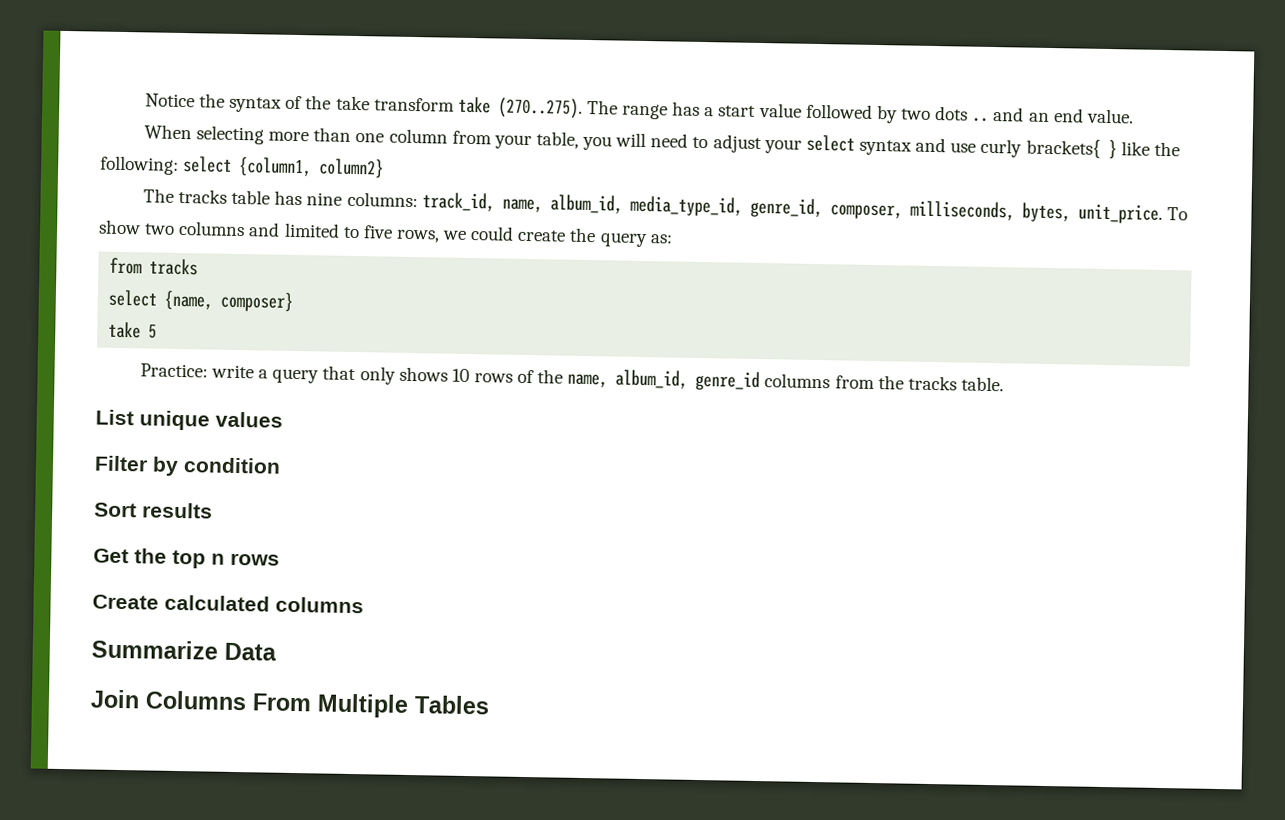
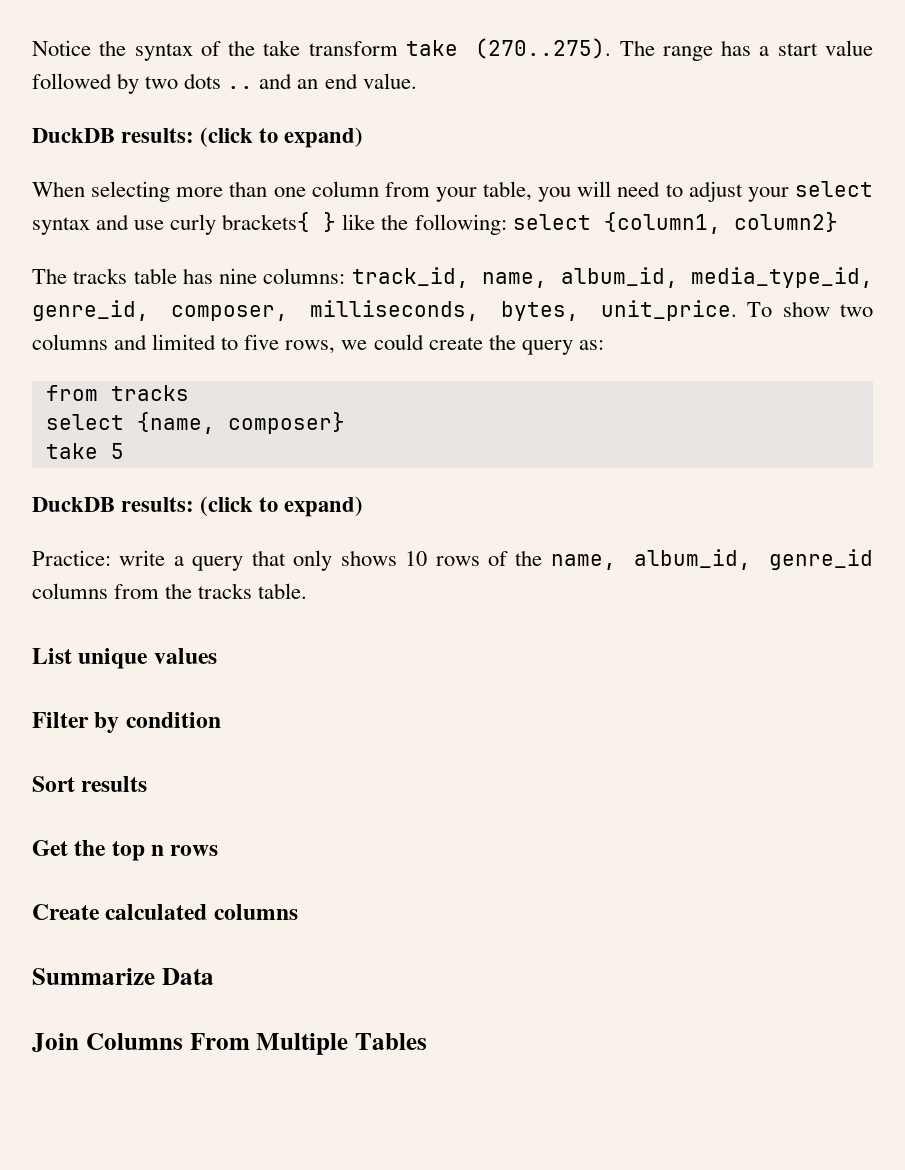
(1134, 116) none -> [32,127,364,148] // DuckDB results: (click to expand)
(158, 331) none -> [32,496,364,517] // DuckDB results: (click to expand)

